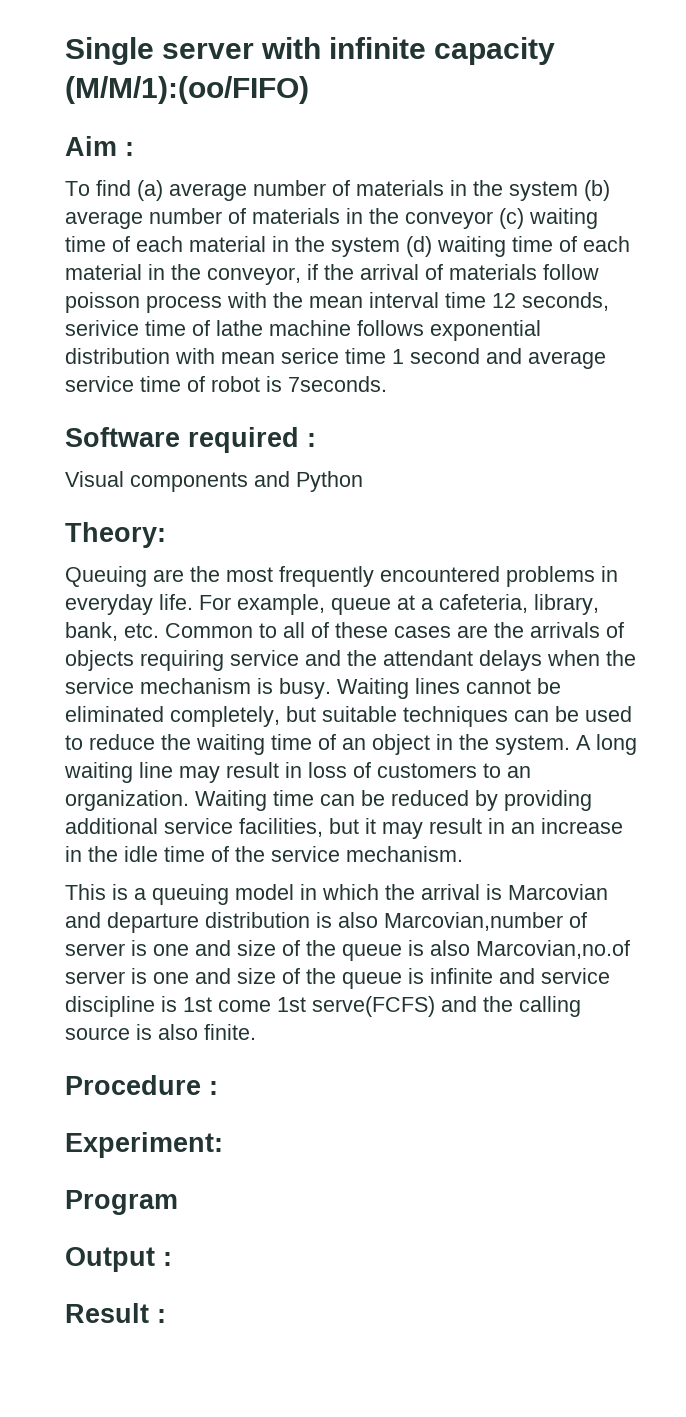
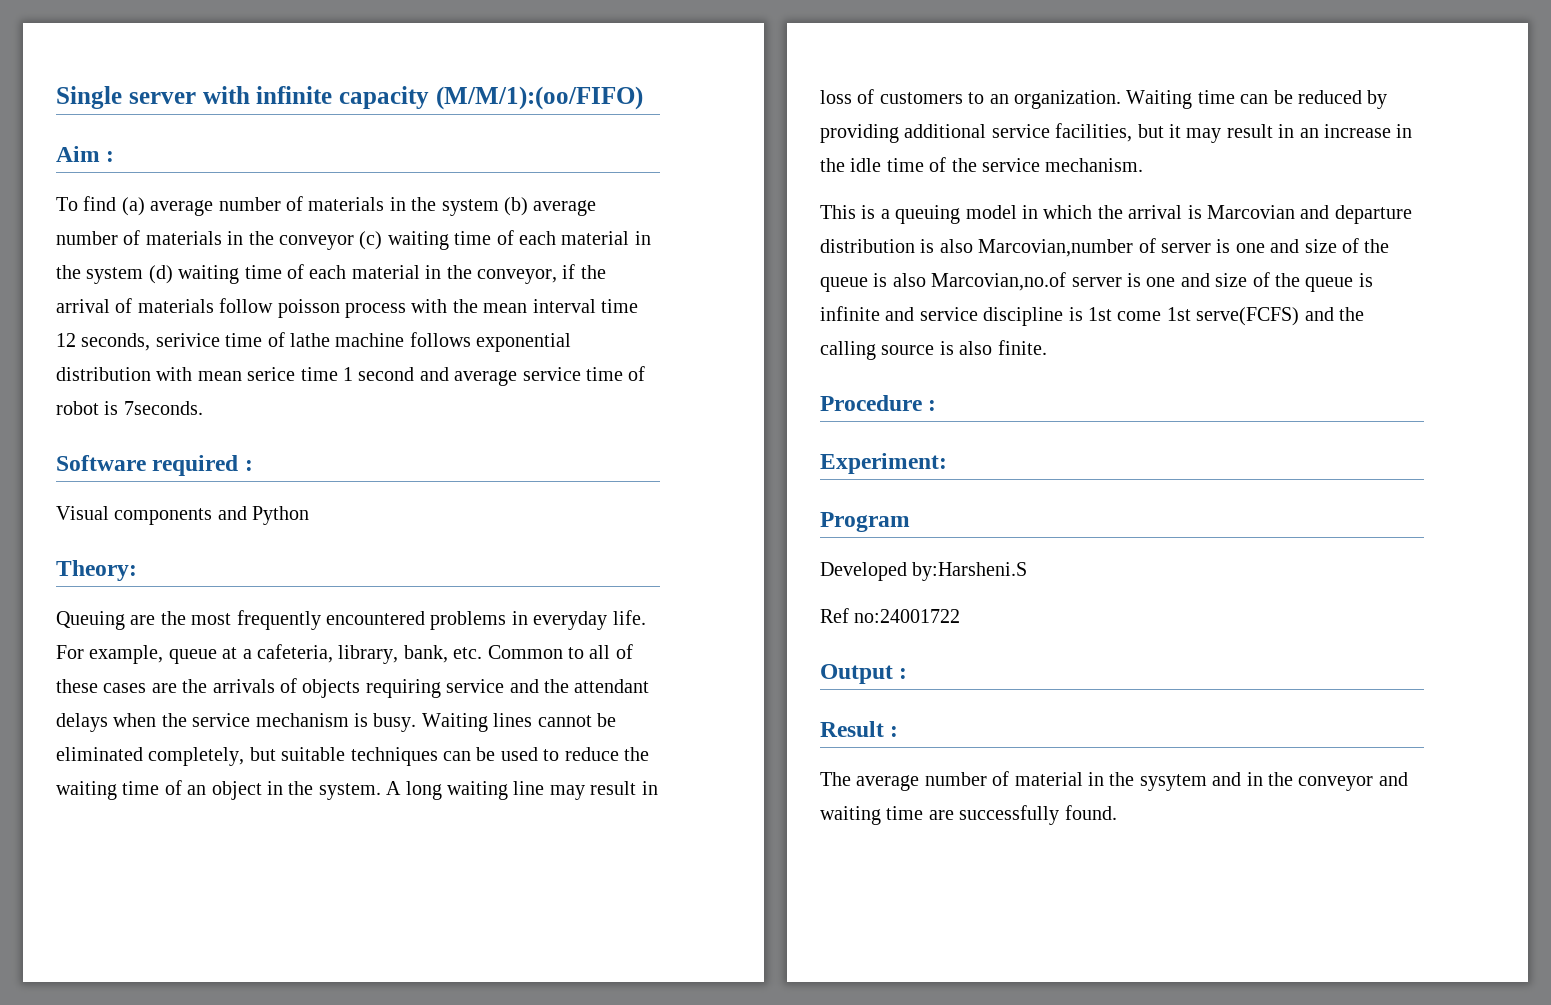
(178, 1202) none -> [820,562,1028,581] [820,608,961,623] // Developed by:Harsheni.S // Ref no:24001722
(166, 1316) none -> [820,771,1408,791] [820,805,1117,825] // The average number of material in the sysytem and in the conveyor and waiting time are successfully found.

